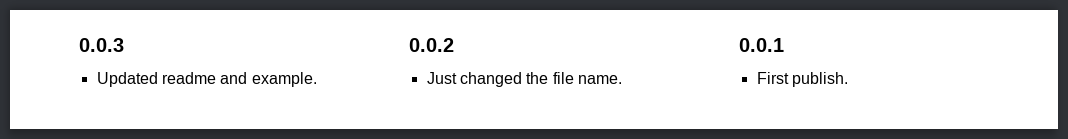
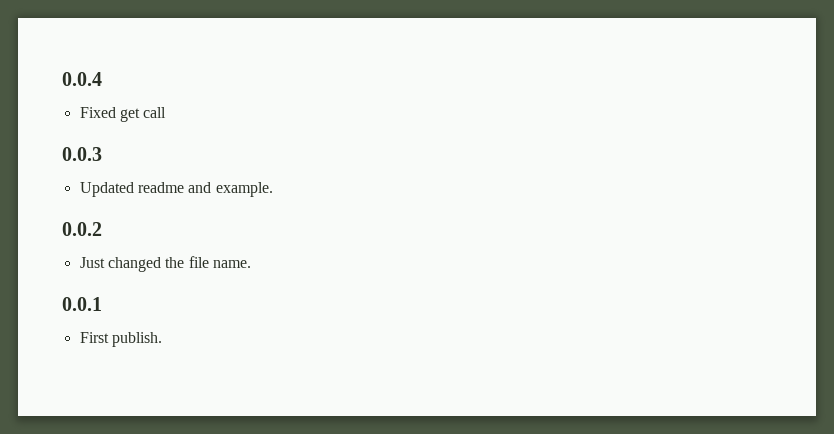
(79, 45) none -> [62,72,102,86] [79,107,167,122] 0.0.4 // Fixed get call //

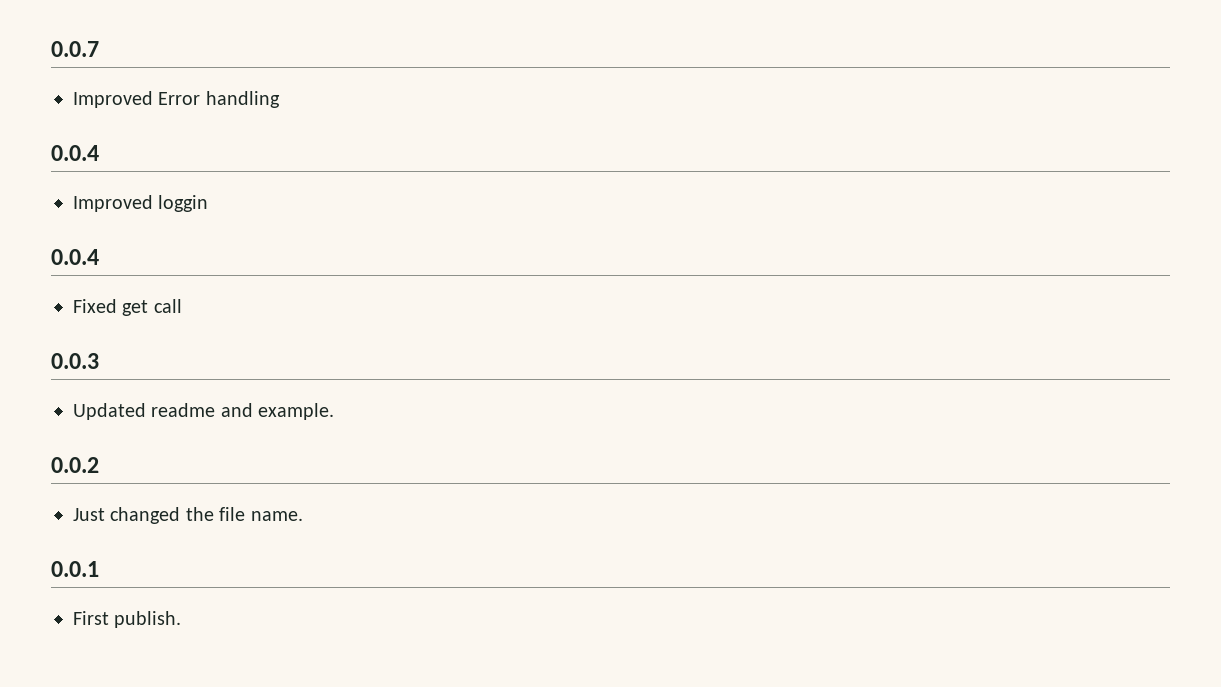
(62, 79) none -> [51,41,99,57] [73,91,280,108] [51,145,99,161] [73,195,209,212] 0.0.7 // Improved Error handling // 0.0.4 // Improved loggin //

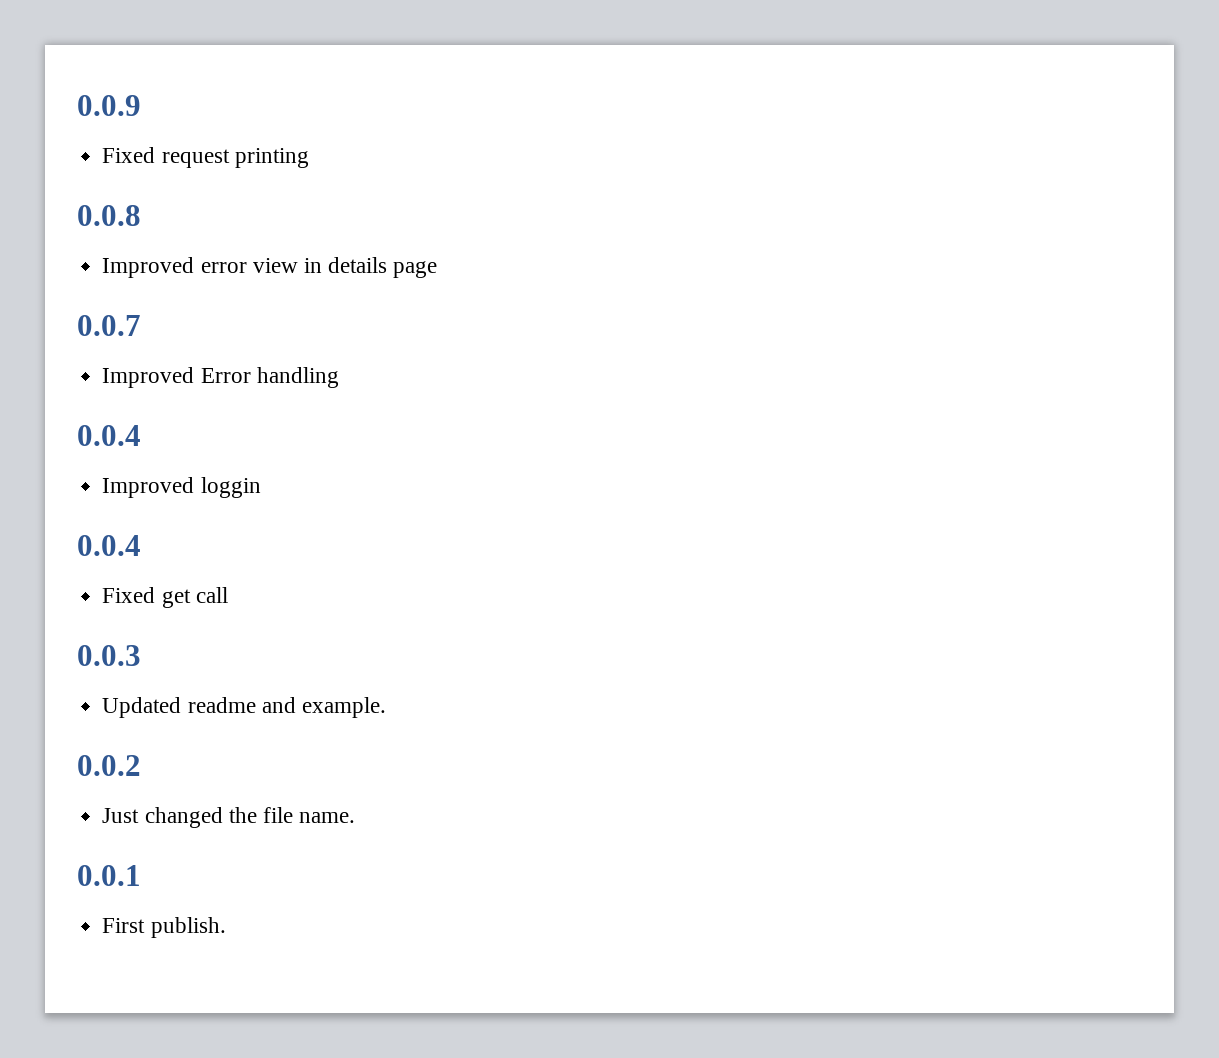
(51, 49) none -> [77,95,141,116] [102,147,309,168] [77,205,141,226] [102,257,438,278] 0.0.9 // Fixed request printing // 0.0.8 // Improved error view in details page //

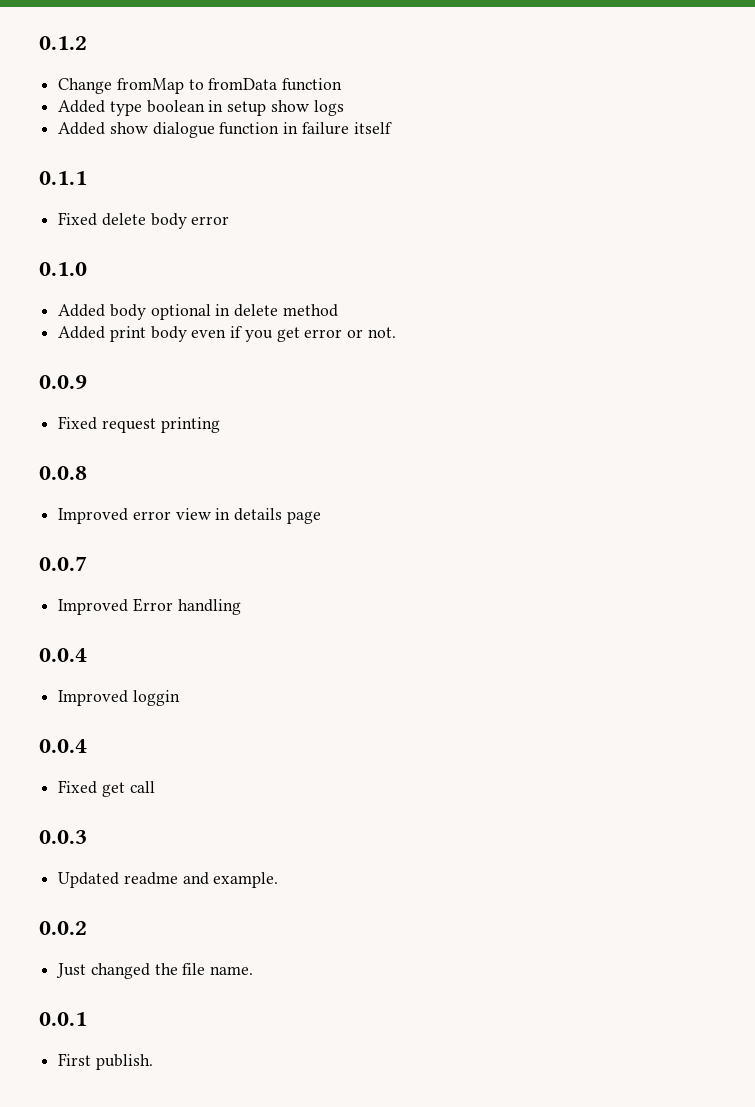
(77, 105) none -> [39,36,87,50] [58,78,343,94] [58,100,344,116] [58,122,392,138] [39,171,87,185] [58,212,230,229] [39,262,87,276] [58,304,338,320] [58,326,396,342] 0.1.2 // Change fromMap to fromData function // Added type boolean in setup show logs // Added show dialogue function in failure itself // 0.1.1 // Fixed delete body error // 0.1.0 // Added body optional in delete method // Added print body even if you get error or not. //

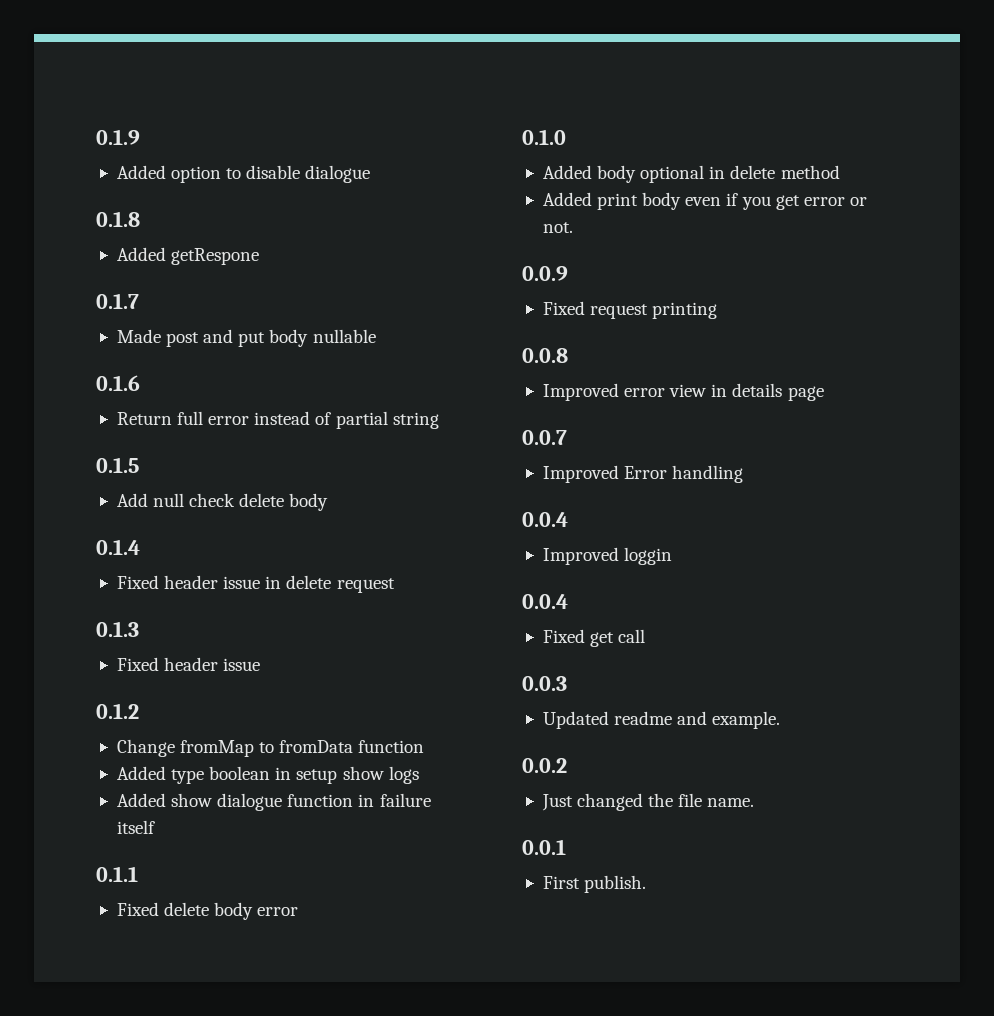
(39, 43) none -> [96,129,140,145] [116,165,371,183] [96,211,140,227] [116,247,260,265] [96,293,139,309] [116,329,376,347] [96,375,140,391] [116,411,439,429] [96,457,139,473] [116,493,329,511] [96,539,140,555] [116,575,395,593] [96,621,139,637] [116,657,261,671] 0.1.9 // Added option to disable dialogue // 0.1.8 // Added getRespone // 0.1.7 // Made post and put body nullable // 0.1.6 // Return full error instead of partial string // 0.1.5 // Add null check delete body // 0.1.4 // Fixed header issue in delete request // 0.1.3 // Fixed header issue //

